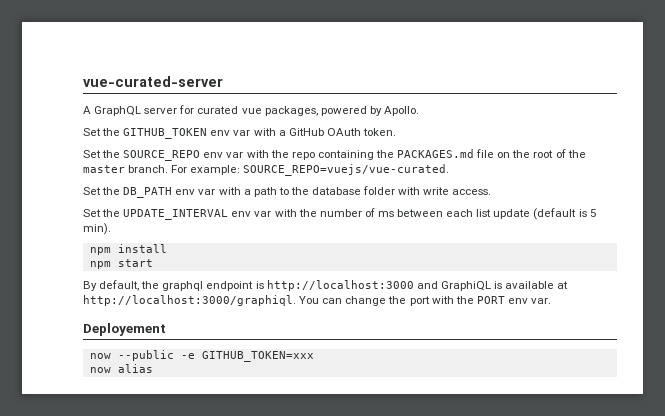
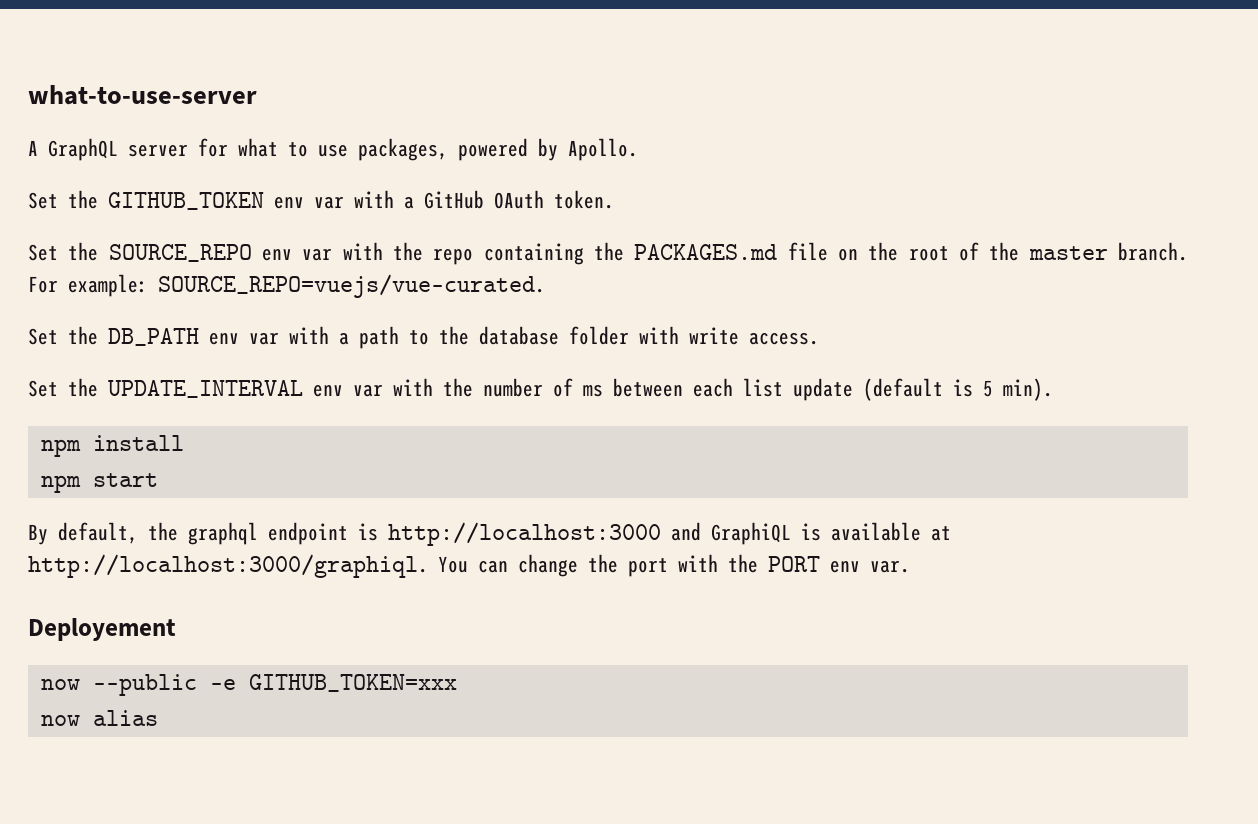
[83,76,223,87] vue-curated-server -> [28,85,257,105] what-to-use-server
[197,106,262,114] curated vue -> [238,138,348,157] what to use

